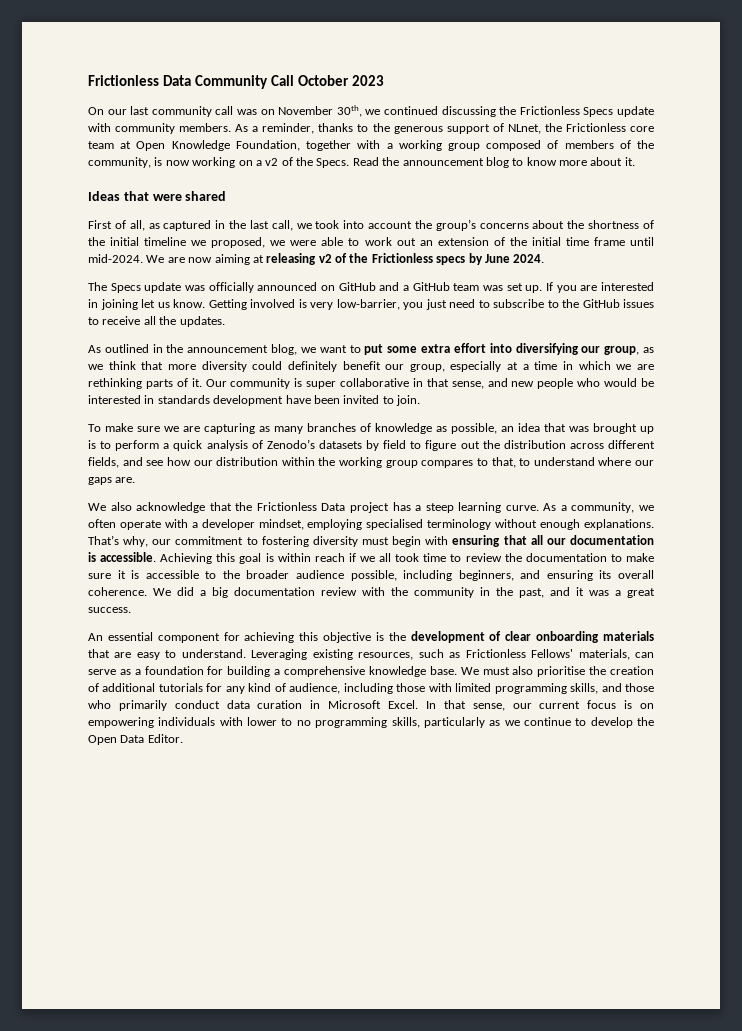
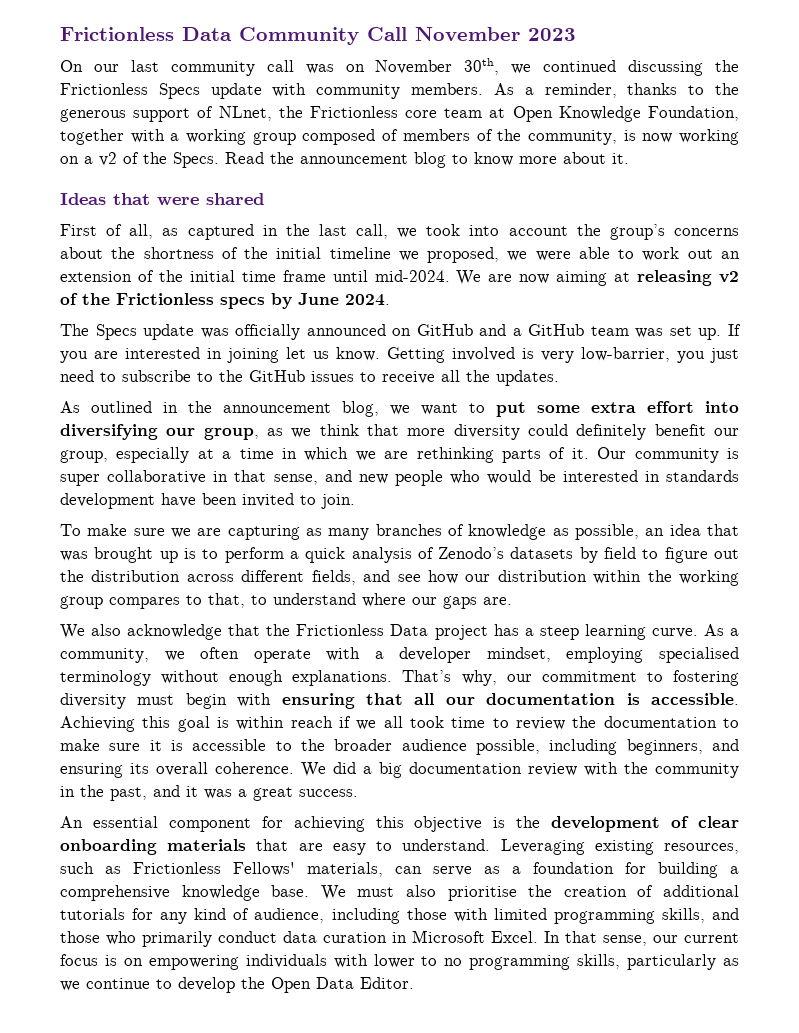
[298,75,350,86] October -> [415,27,520,41] November

